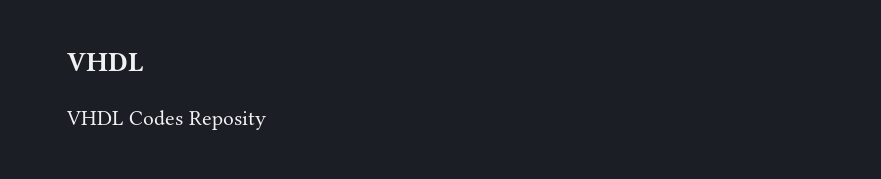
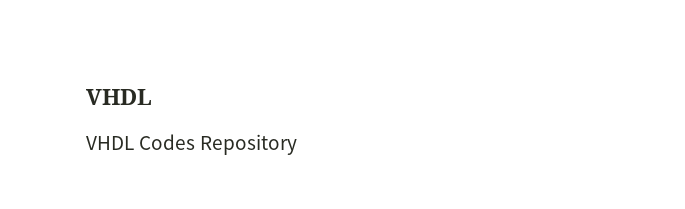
[188,111,266,130] Reposity -> [200,134,298,155] Repository

